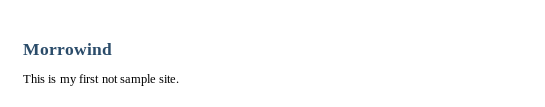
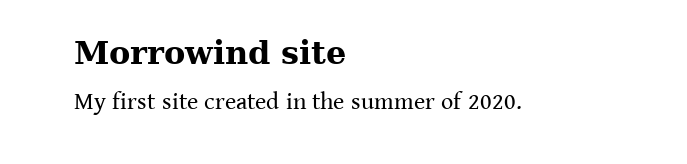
[23,74,180,86] // This is my first not sample site. -> [281,39,346,64] [74,91,522,115] site // My first site created in the summer of 2020.

